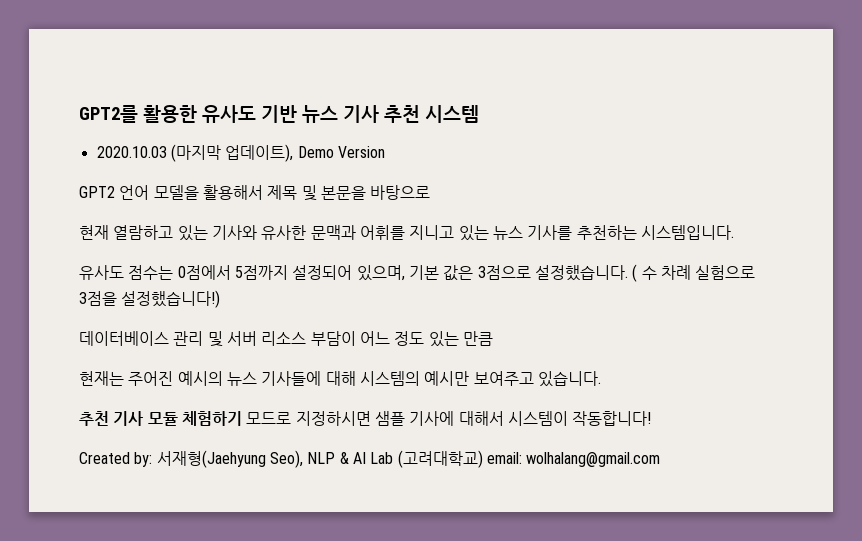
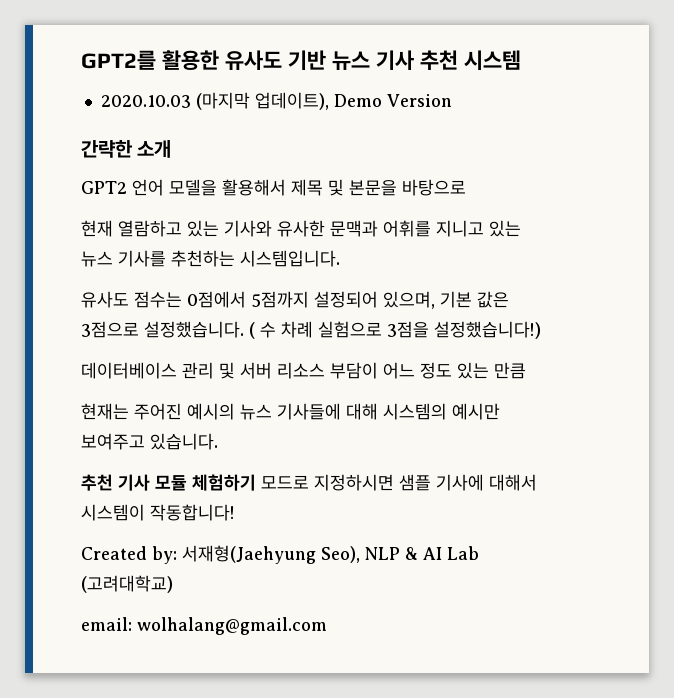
(385, 152) none -> [81,140,172,158] // 간략한 소개
(483, 459) none -> (173, 584) //

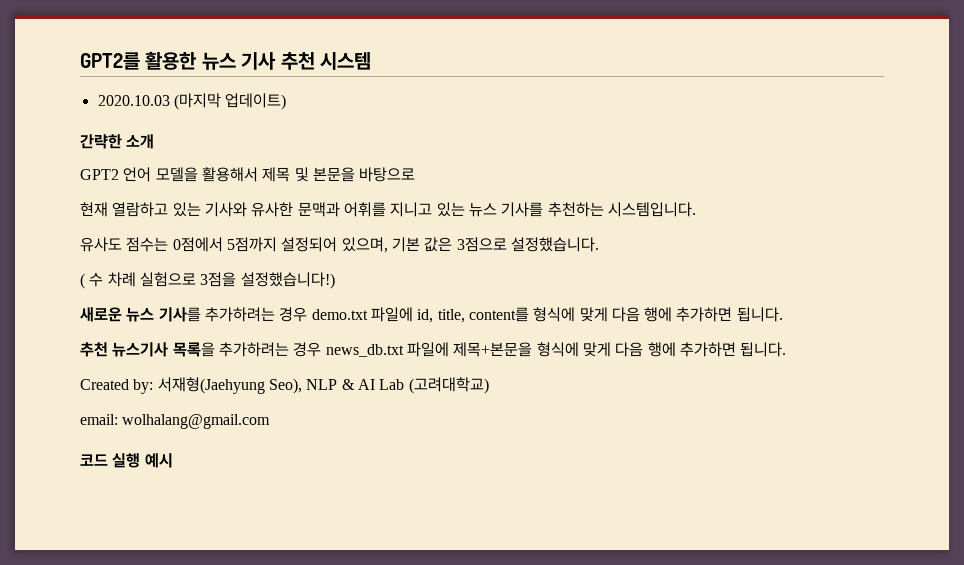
[224,50,326,70] 유사도 기반 -> (198, 60) none
[254,92,452,110] 업데이트), Demo Version -> [225,93,287,110] 업데이트)
(244, 329) none -> (599, 244) //
[81,362,526,379] [81,403,500,420] [81,433,218,450] [81,474,537,491] [81,504,235,521] 데이터베이스 관리 및 서버 리소스 부담이 어느 정도 있는 만큼 // 현재는 주어진 예시의 뉴스 기사들에 대해 시스템의 예시만 보여주고 있습니다. // 추천 기사 모듈 체험하기 모드로 지정하시면 샘플 기사에 대해서 시스템이 작동합니다! -> [80,307,783,323] [80,342,787,357] 새로운 뉴스 기사를 추가하려는 경우 demo.txt 파일에 id, title, content를 형식에 맞게 다음 행에 추가하면 됩니다. // 추천 뉴스기사 목록을 추가하려는 경우 news_db.txt 파일에 제목+본문을 형식에 맞게 다음 행에 추가하면 됩니다.
(327, 626) none -> [80,453,173,468] // 코드 실행 예시

